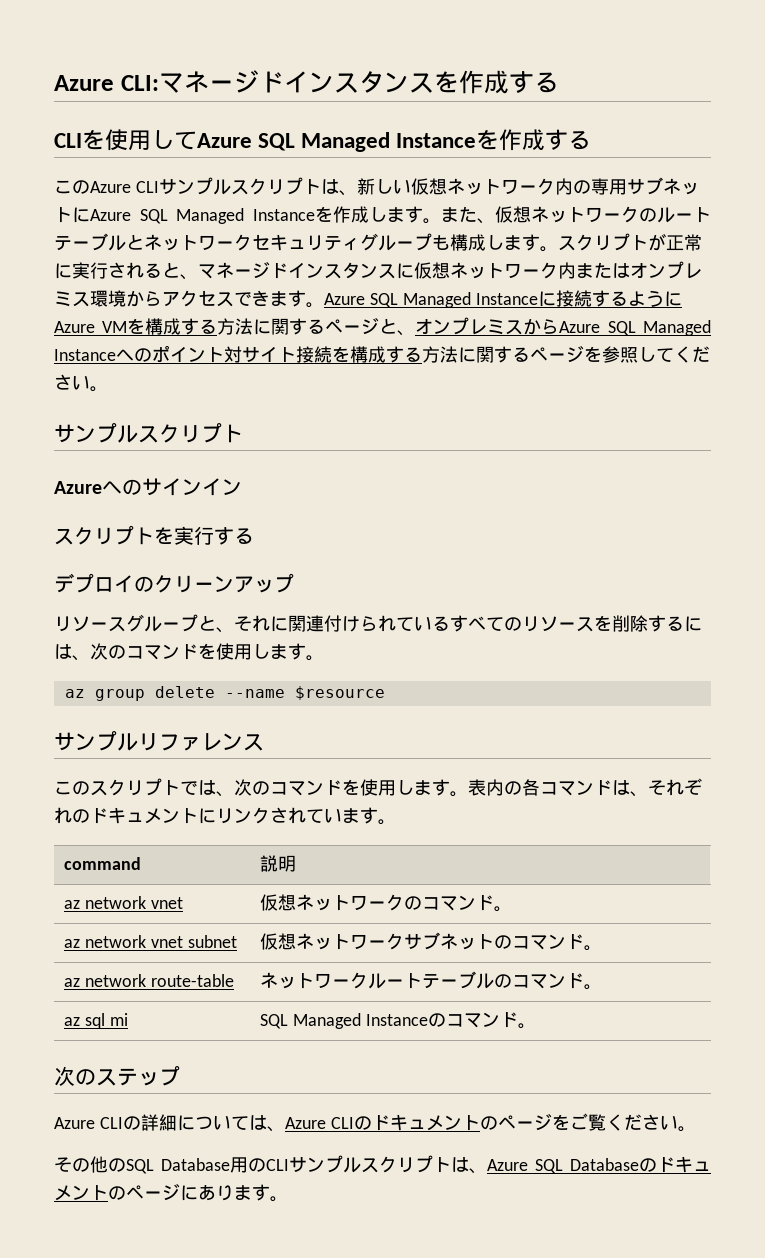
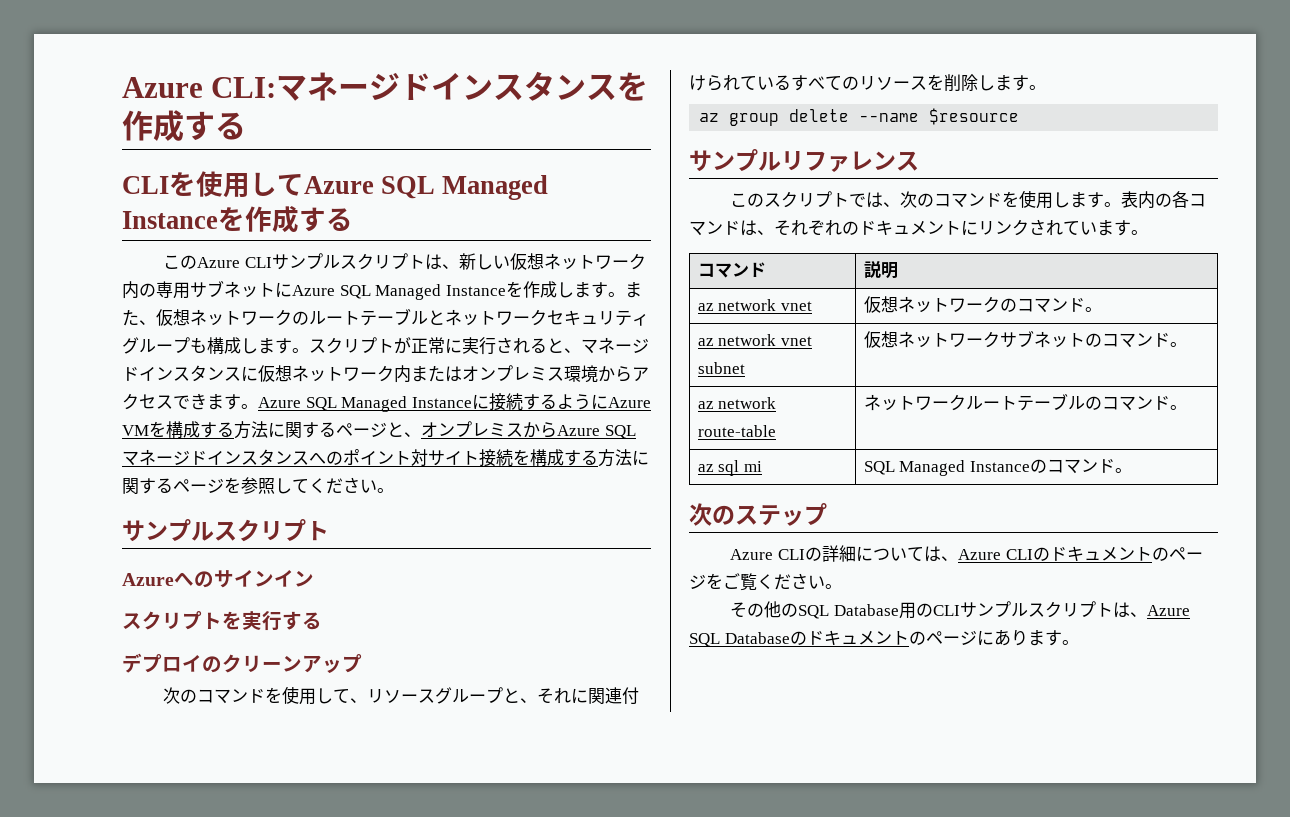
[643,320,711,336] [54,349,116,361] Managed Instance -> [122,449,309,466] マネージドインスタンス
(294, 583) none -> [163,686,368,705] 次のコマンドを使用して、
[648,615,702,632] [54,643,252,661] するには、次のコマンドを使用 -> (978, 82) none
[64,857,142,870] command -> [697,262,766,278] コマンド

